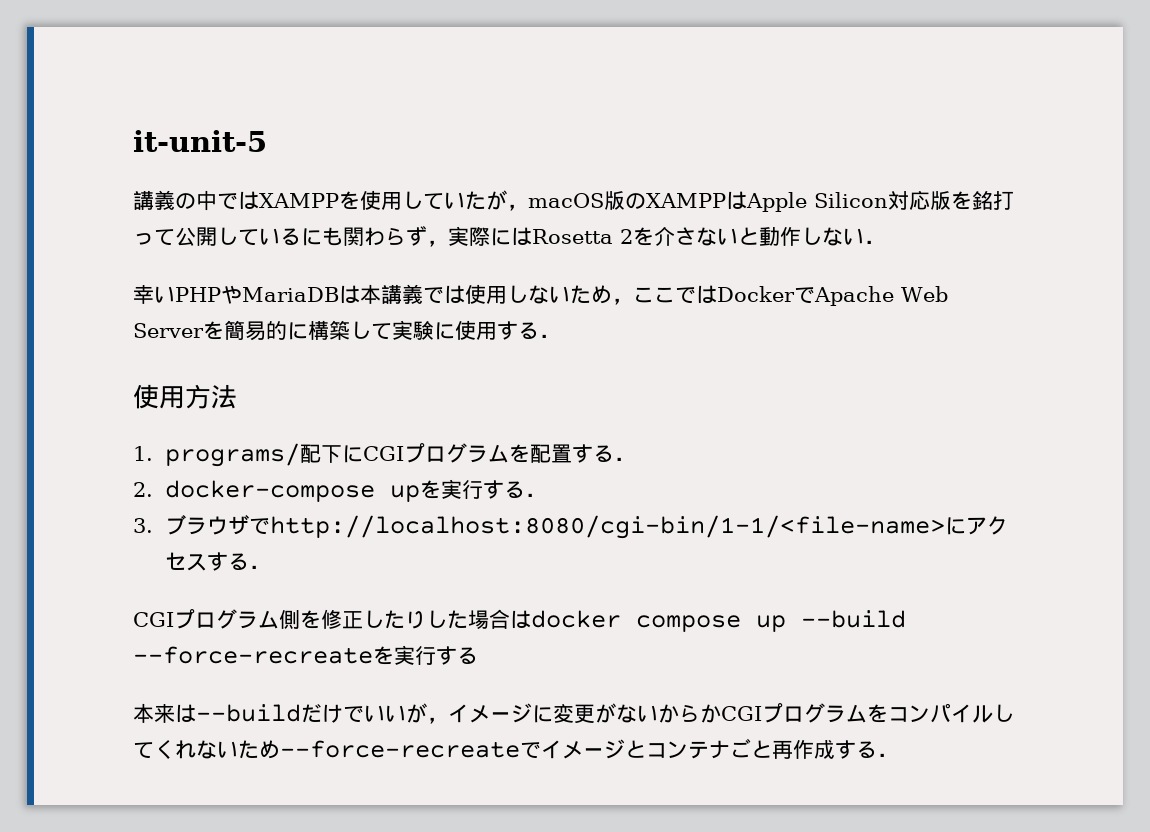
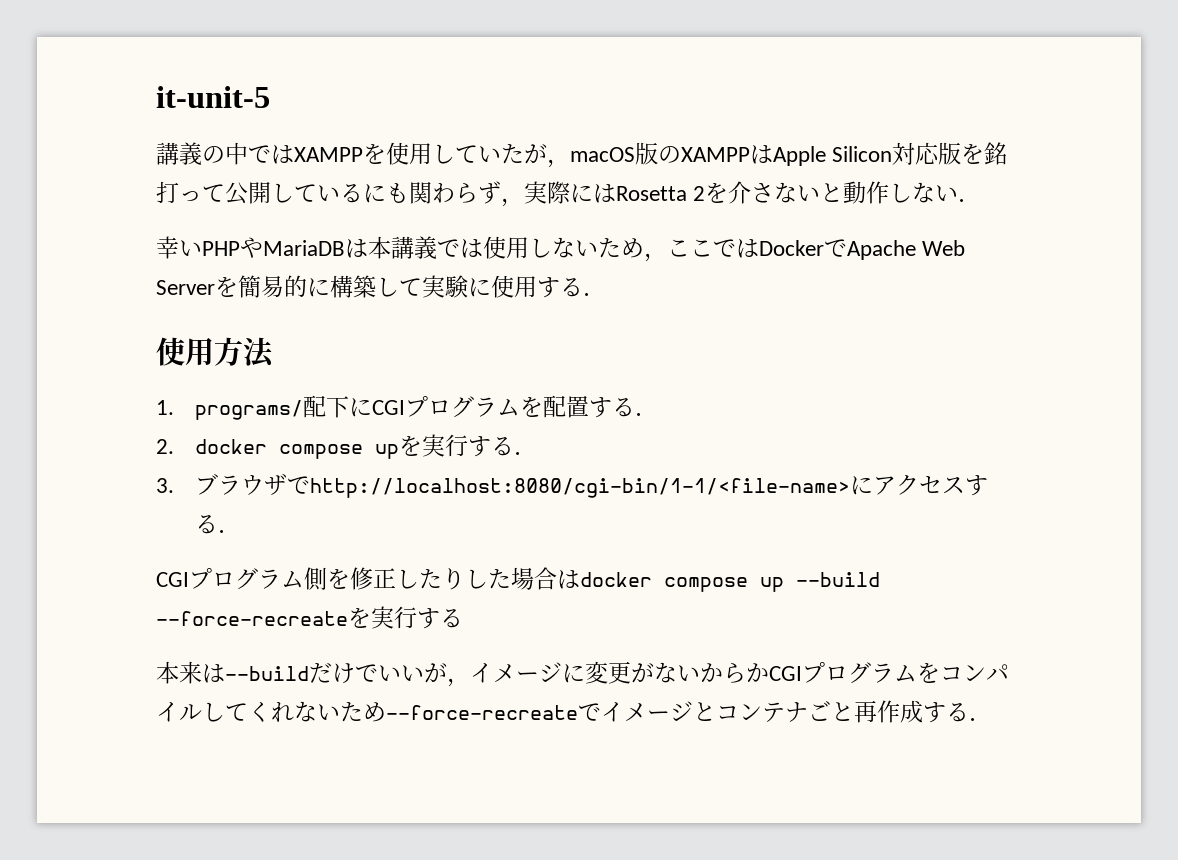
[165,480,376,502] docker-compose -> [195,439,364,459] docker compose

